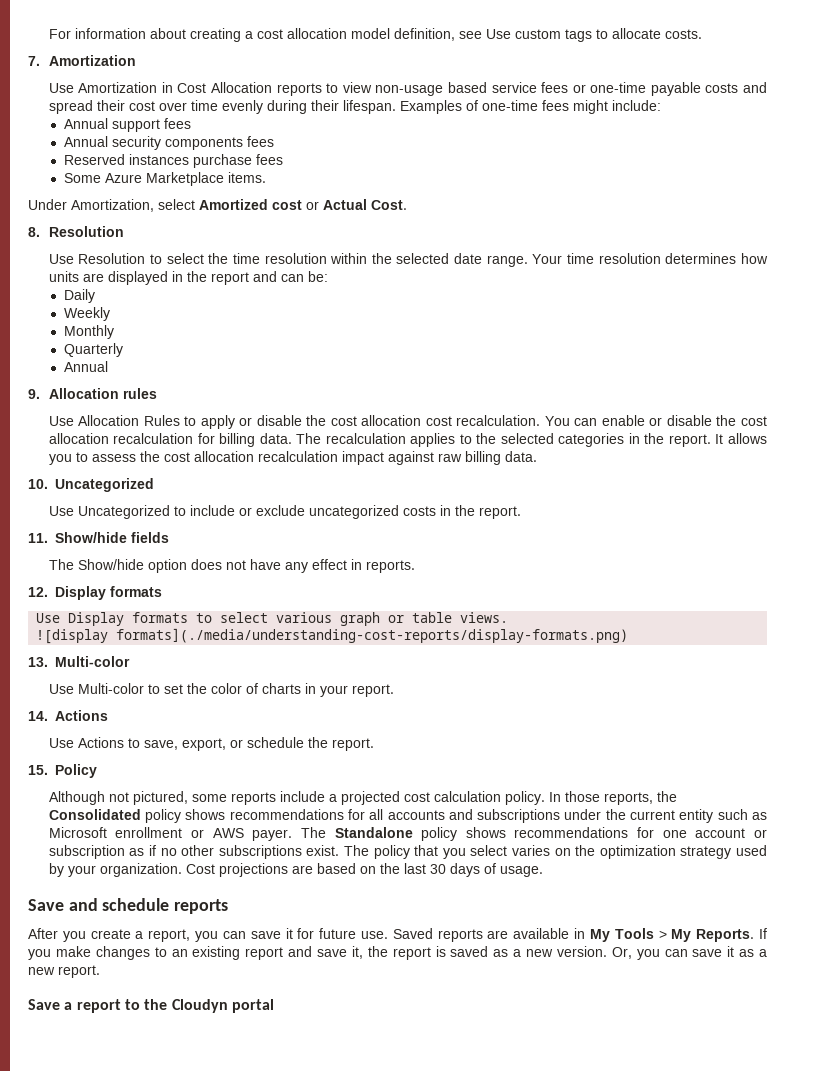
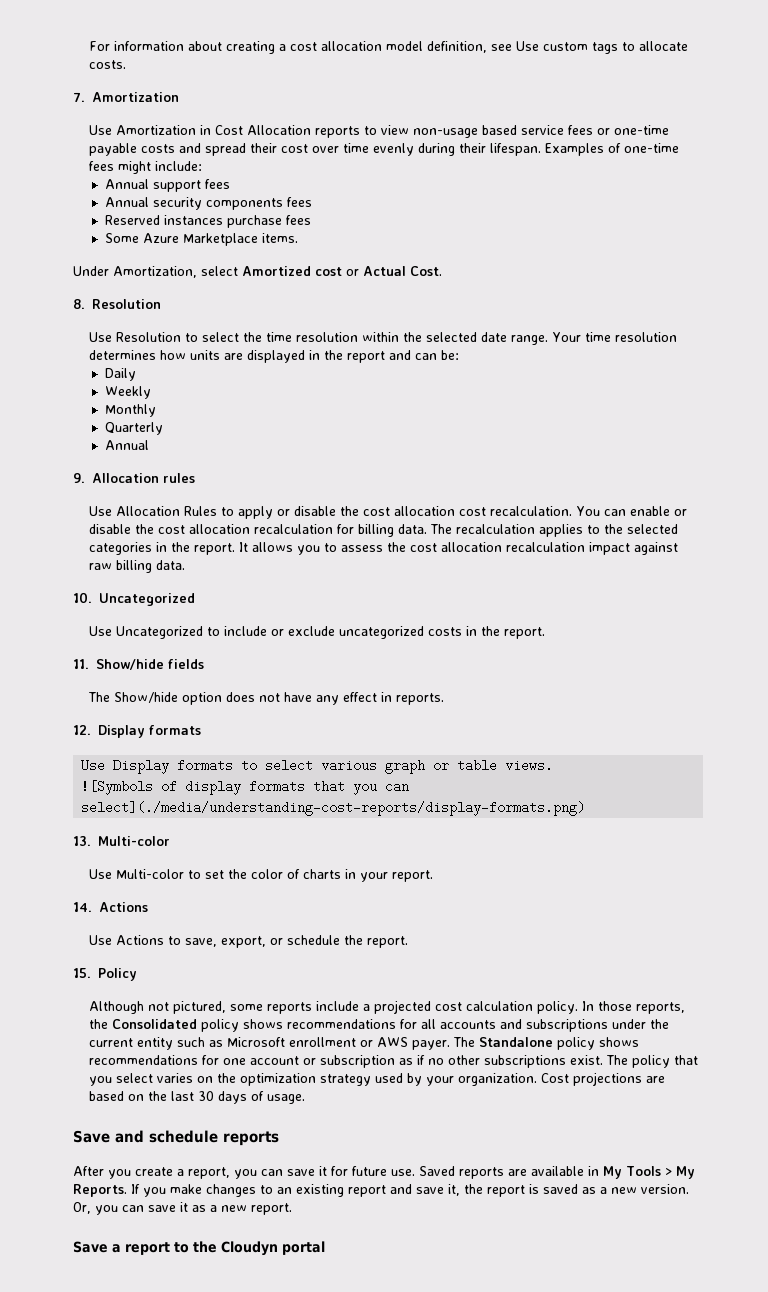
[36,628,629,644] ![display formats](./media/understanding-cost-reports/display-formats.png) -> [81,780,410,795] [81,801,586,816] ![Symbols of display formats that you can select](./media/understanding-cost-reports/display-formats.png)

